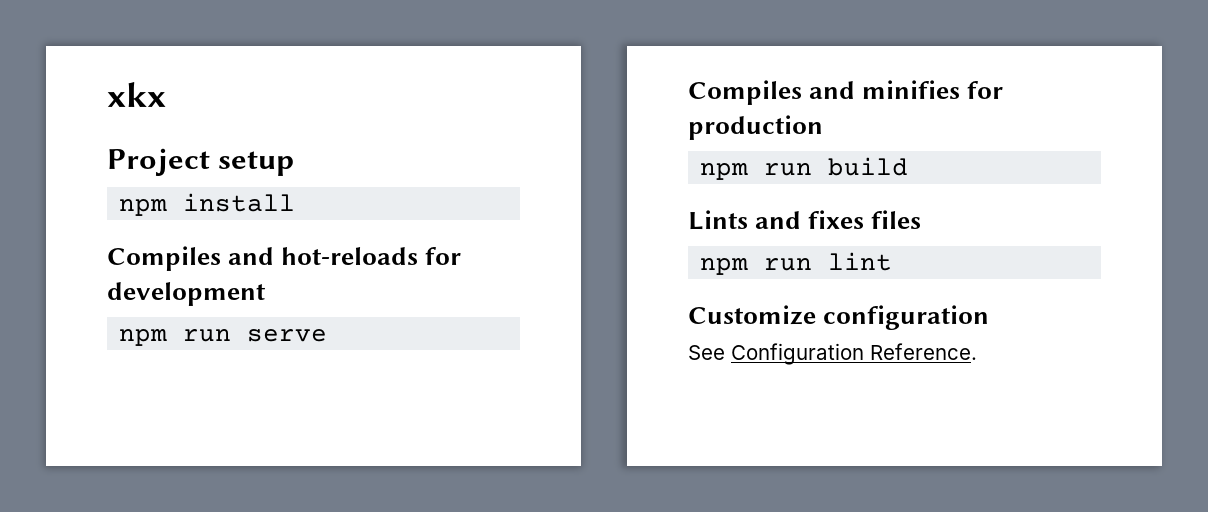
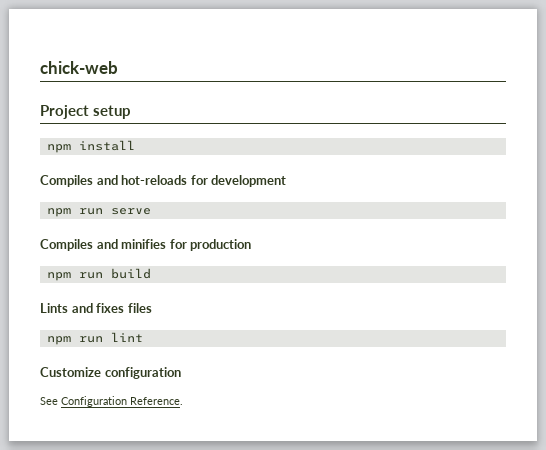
[107,82,166,107] xkx -> [40,61,118,74] chick-web

